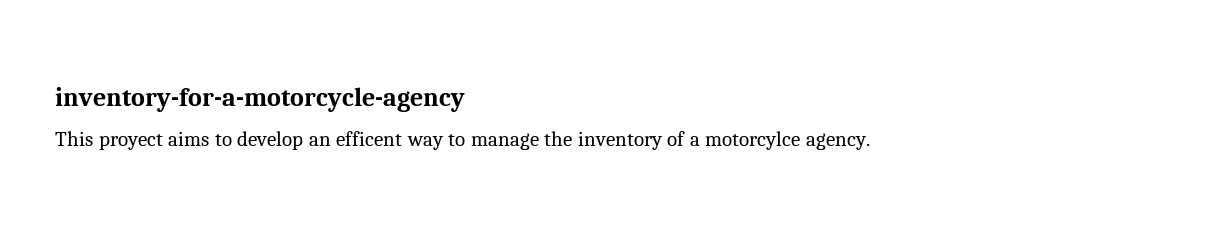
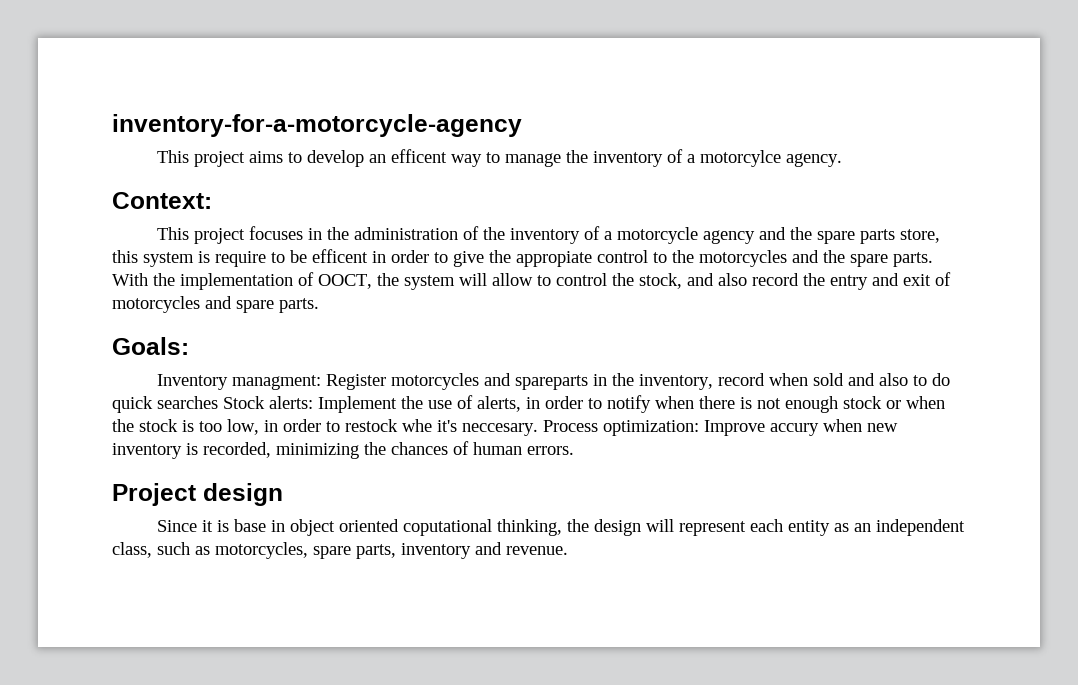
[98,134,163,150] proyect -> [193,151,245,167] project
(871, 141) none -> [112,192,212,209] [156,226,940,244] [112,249,933,267] [112,272,951,290] [112,296,319,313] [112,337,189,355] [156,373,950,390] [112,395,945,413] [112,419,898,436] [112,441,574,459] [112,483,283,506] [156,519,965,536] [112,542,568,559] // Context: // This project focuses in the administration of the inventory of a motorcycle agency and the spare parts store, this system is require to be efficent in order to give the appropiate control to the motorcycles and the spare parts. With the implementation of OOCT, the system will allow to control the stock, and also record the entry and exit of motorcycles and spare parts. // Goals: // Inventory managment: Register motorcycles and spareparts in the inventory, record when sold and also to do quick searches Stock alerts: Implement the use of alerts, in order to notify when there is not enough stock or when the stock is too low, in order to restock whe it's neccesary. Process optimization: Improve accury when new inventory is recorded, minimizing the chances of human errors. // Project design // Since it is base in object oriented coputational thinking, the design will represent each entity as an independent class, such as motorcycles, spare parts, inventory and revenue.

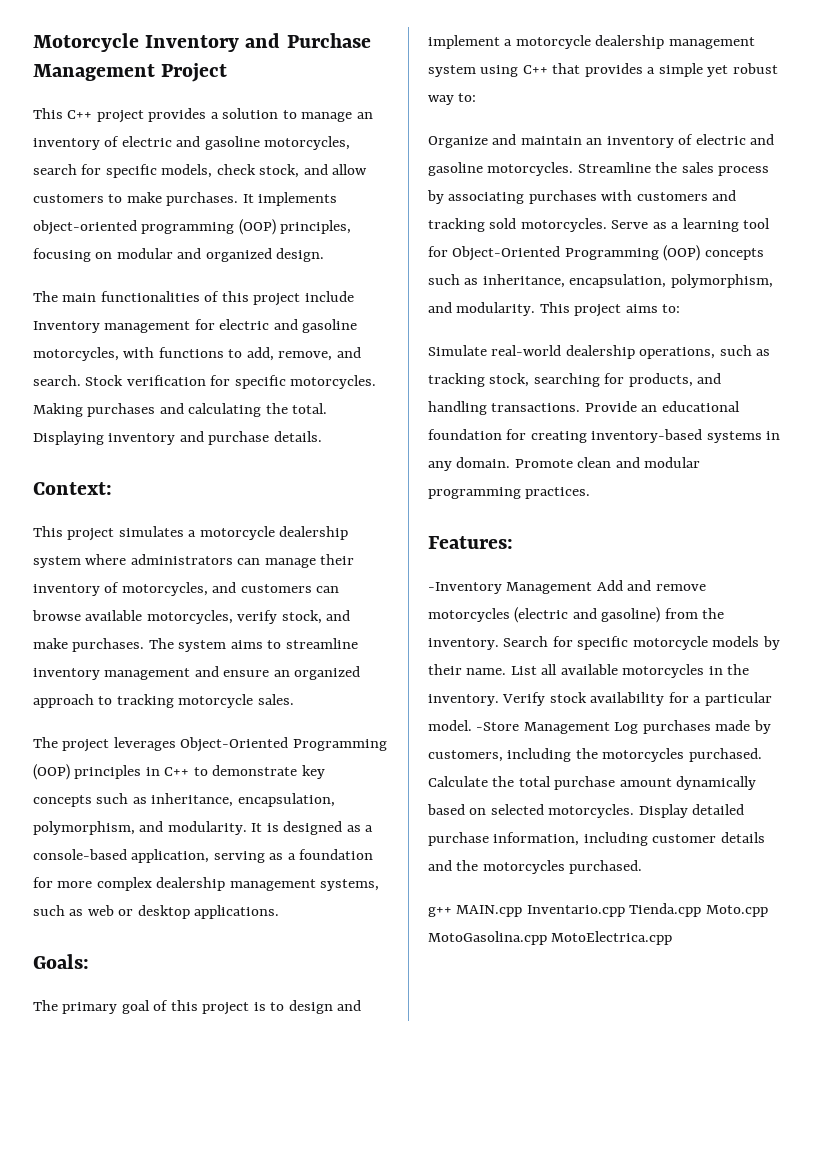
[112,114,522,137] [156,149,482,167] inventory-for-a-motorcycle-agency // This project aims to develop an efficent way -> [33,33,371,52] [33,63,228,82] [33,108,279,123] Motorcycle Inventory and Purchase Management Project // This C++ project provides a solution
[565,149,842,167] [112,192,212,209] [156,226,940,244] [112,249,933,267] [112,272,951,290] [112,296,319,313] [112,337,189,355] [156,373,950,390] [112,395,945,413] [112,419,898,436] [112,441,574,459] [112,483,283,506] [156,519,965,536] [112,542,568,559] the inventory of a motorcylce agency. // Context: // This project focuses in the administration of the inventory of a motorcycle agency and the spare parts store, this system is require to be efficent in order to give the appropiate control to the motorcycles and the spare parts. With the implementation of OOCT, the system will allow to control the stock, and also record the entry and exit of motorcycles and spare parts. // Goals: // Inventory managment: Register motorcycles and spareparts in the inventory, record when sold and also to do quick searches Stock alerts: Implement the use of alerts, in order to notify when there is not enough stock or when the stock is too low, in order to restock whe it's neccesary. Process optimization: Improve accury when new inventory is recorded, minimizing the chances of human errors. // Project design // Since it is base in object oriented coputational thinking, the design will represent each entity as an independent class, such as motorcycles, spare parts, inventory and revenue. -> [356,112,373,119] [33,136,351,150] [33,164,368,178] [33,192,338,206] [33,219,352,235] [33,248,325,262] [33,291,354,306] [33,319,358,333] [33,347,361,361] [33,375,377,389] [33,403,328,417] [33,431,322,445] [33,482,112,495] [33,526,349,541] [33,554,355,568] [33,582,340,596] [32,610,351,624] [33,638,358,652] [33,666,361,680] [33,694,294,708] [33,737,387,752] [33,764,325,780] [33,793,335,807] [33,821,374,835] [33,849,374,863] [33,877,380,891] [33,905,280,919] [33,954,89,969] [33,1000,362,1015] [428,35,755,49] [428,63,778,77] [428,93,477,105] [428,134,775,148] [428,162,770,176] [427,190,737,204] [428,218,771,232] [428,245,764,261] [428,274,773,288] [428,302,681,317] [428,345,771,359] [428,373,722,387] [428,401,740,415] [428,429,781,443] [428,457,701,471] [428,487,591,499] [428,536,513,549] [428,580,706,594] [428,607,725,623] [428,636,780,650] [428,664,750,678] [428,692,772,706] [428,720,771,734] [428,748,762,762] [428,776,757,790] [427,804,745,818] [428,832,765,846] [428,860,643,874] [428,903,768,917] [428,931,673,945] an inventory of electric and gasoline motorcycles, search for specific models, check stock, and allow customers to make purchases. It implements object-oriented programming (OOP) principles, focusing on modular and organized design. // The main functionalities of this project include Inventory management for electric and gasoline motorcycles, with functions to add, remove, and search. Stock verification for specific motorcycles. Making purchases and calculating the total. Displaying inventory and purchase details. // Context: // This project simulates a motorcycle dealership system where administrators can manage their inventory of motorcycles, and customers can browse available motorcycles, verify stock, and make purchases. The system aims to streamline inventory management and ensure an organized approach to tracking motorcycle sales. // The project leverages Object-Oriented Programming (OOP) principles in C++ to demonstrate key concepts such as inheritance, encapsulation, polymorphism, and modularity. It is designed as a console-based application, serving as a foundation for more complex dealership management systems, such as web or desktop applications. // Goals: // The primary goal of this project is to design and implement a motorcycle dealership management system using C++ that provides a simple yet robust way to: // Organize and maintain an inventory of electric and gasoline motorcycles. Streamline the sales process by associating purchases with customers and tracking sold motorcycles. Serve as a learning tool for Object-Oriented Programming (OOP) concepts such as inheritance, encapsulation, polymorphism, and modularity. This project aims to: // Simulate real-world dealership operations, such as tracking stock, searching for products, and handling transactions. Provide an educational foundation for creating inventory-based systems in any domain. Promote clean and modular programming practices. // Features: // -Inventory Management Add and remove motorcycles (electric and gasoline) from the inventory. Search for specific motorcycle models by their name. List all available motorcycles in the inventory. Verify stock availability for a particular model. -Store Management Log purchases made by customers, including the motorcycles purchased. Calculate the total purchase amount dynamically based on selected motorcycles. Display detailed purchase information, including customer details and the motorcycles purchased. // g++ MAIN.cpp Inventario.cpp Tienda.cpp Moto.cpp MotoGasolina.cpp MotoElectrica.cpp

